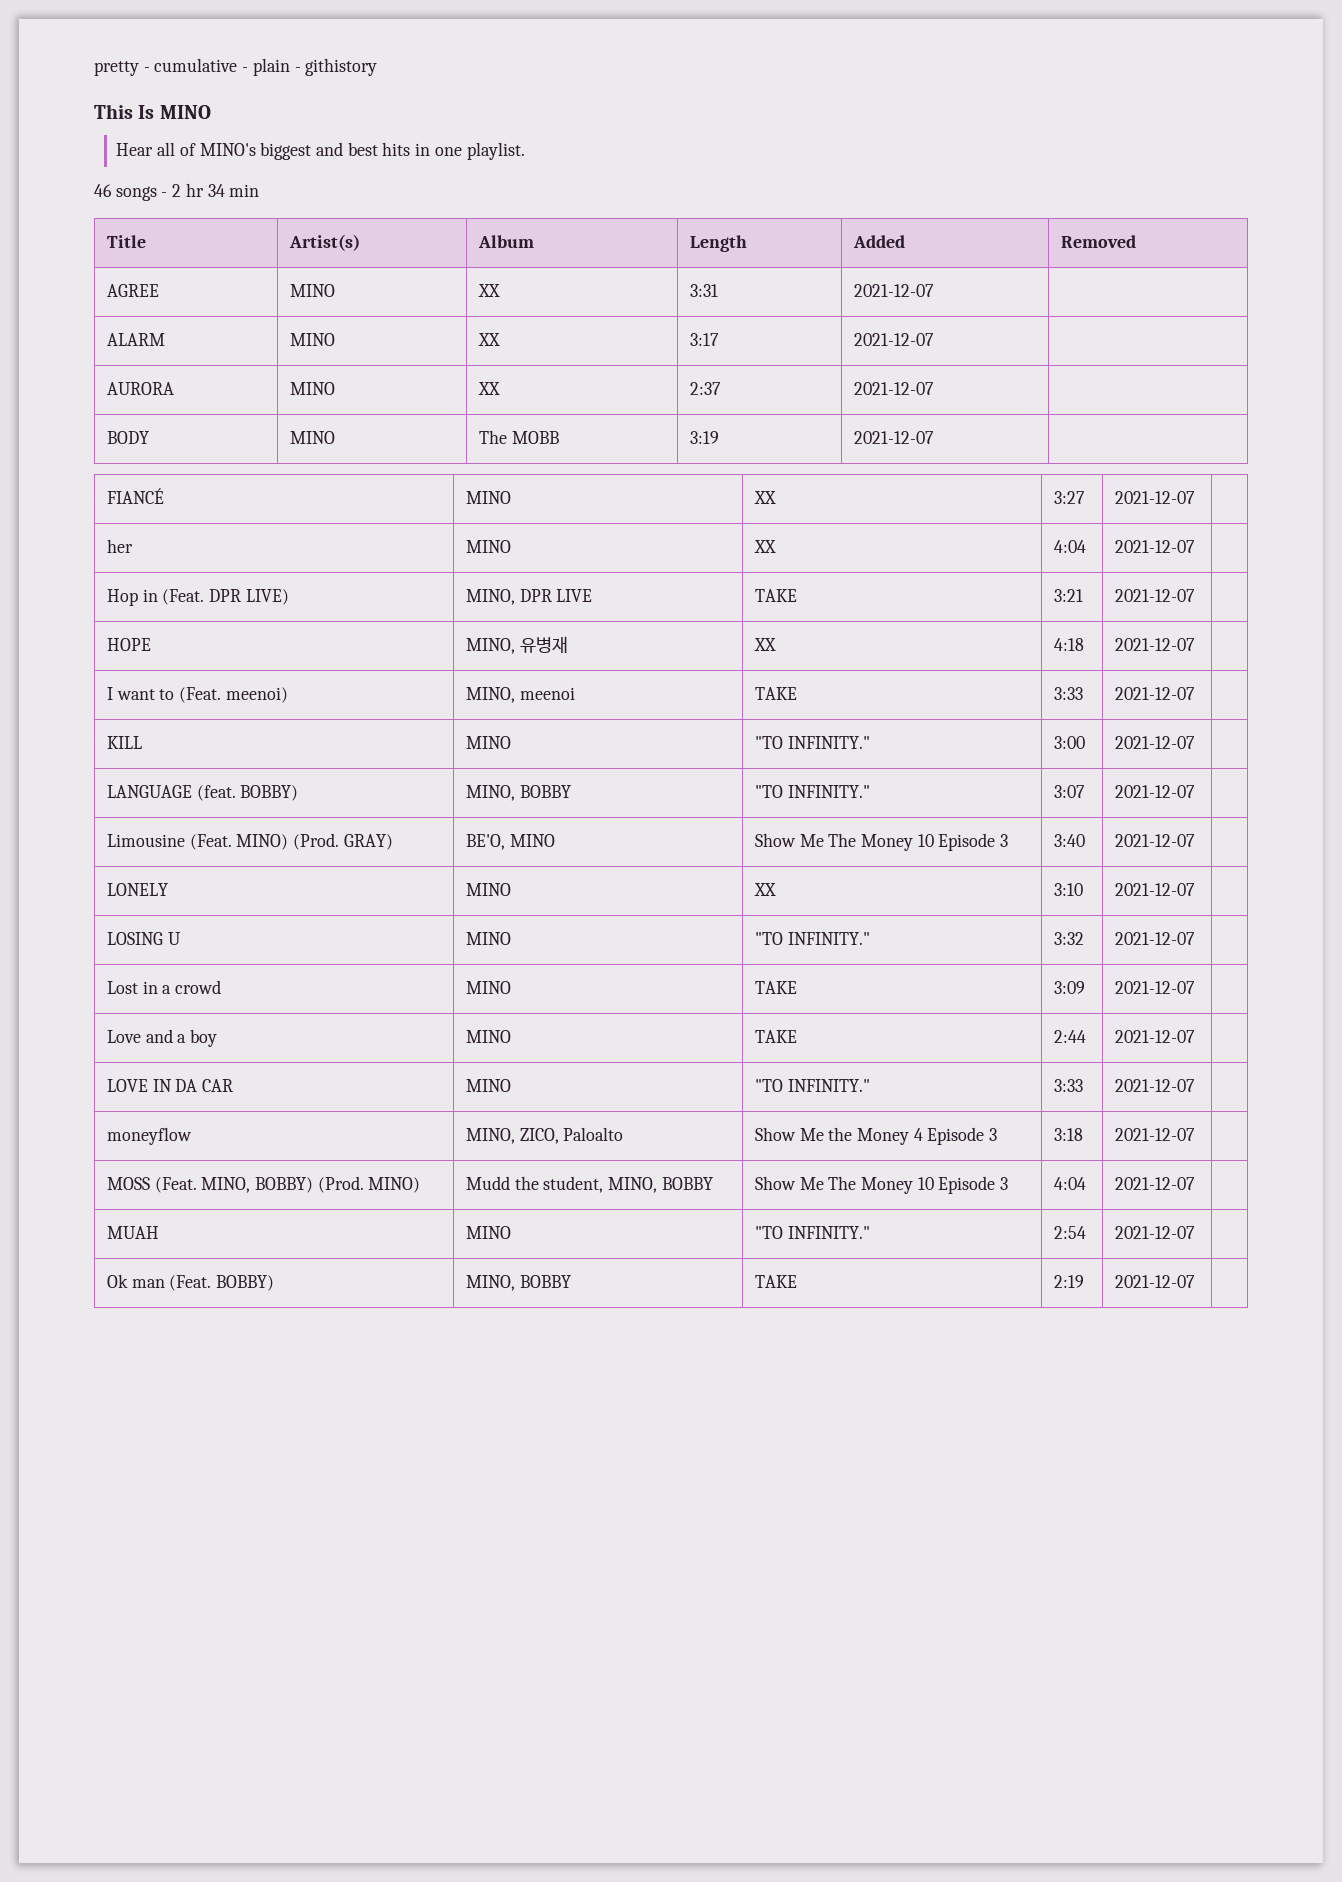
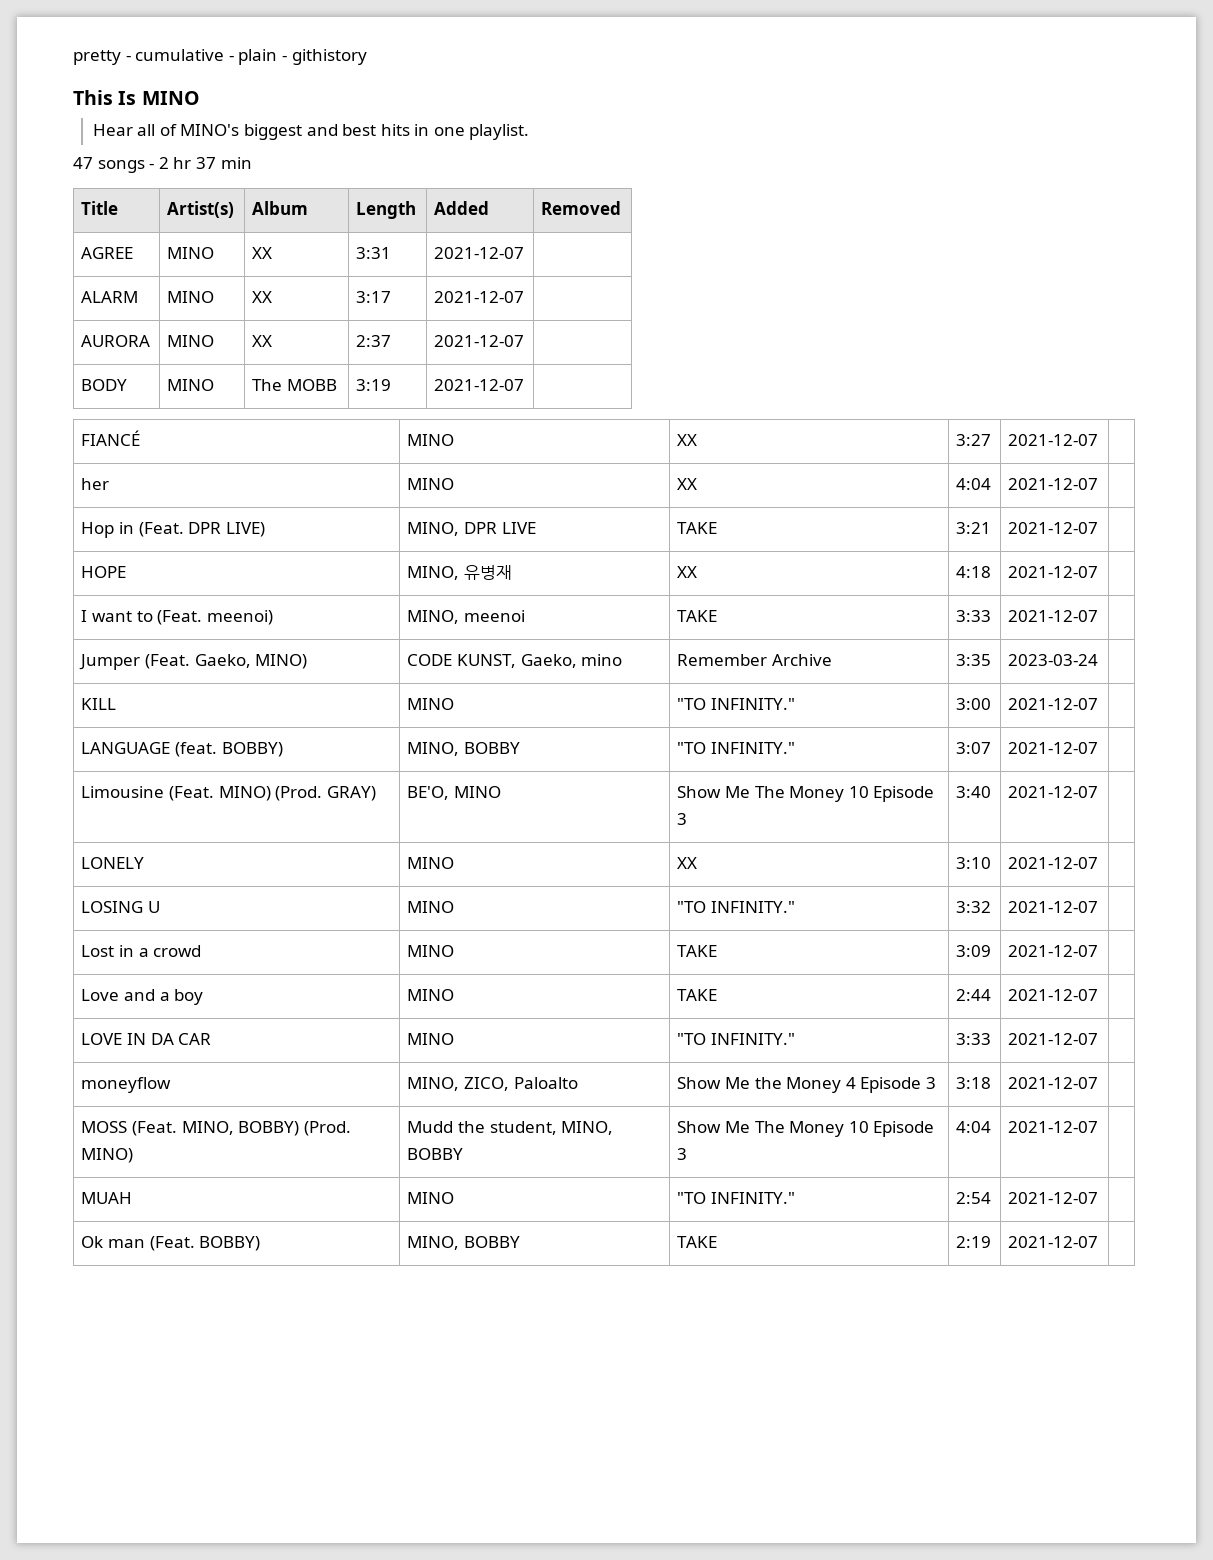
[94,184,112,197] 46 -> [73,157,93,169] 47
[207,184,225,197] 34 -> [195,157,216,169] 37
(1195, 693) none -> [79,654,308,670] [407,654,623,668] [677,654,832,666] [956,654,992,666] [1008,654,1099,666] // Jumper (Feat. Gaeko, MINO) | CODE KUNST, Gaeko, mino | Remember Archive | 3:35 | 2023-03-24 |

